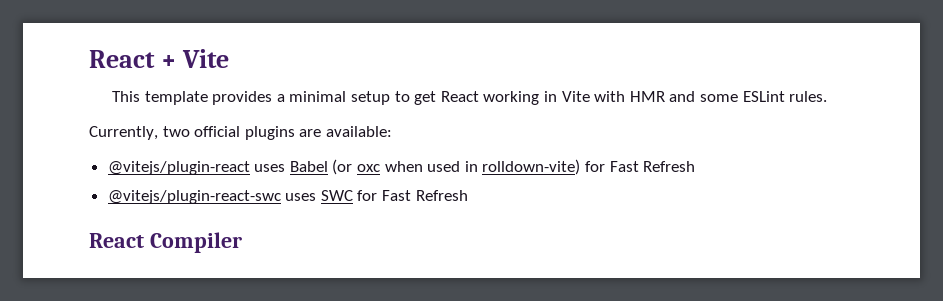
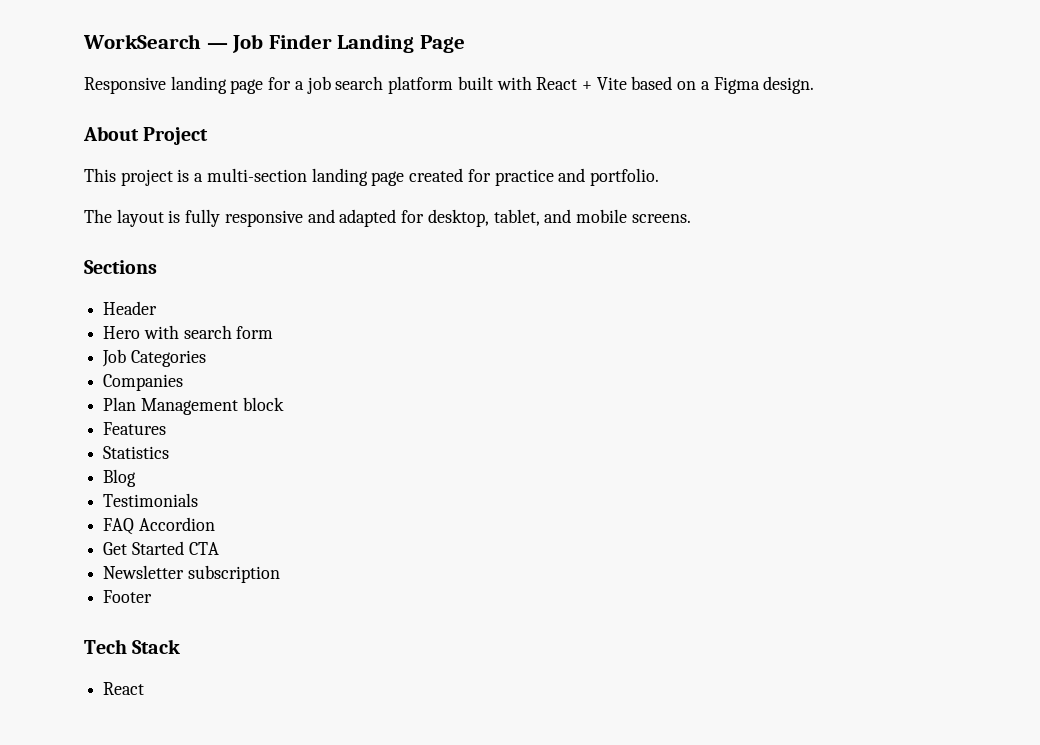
[89,49,229,68] [112,91,828,105] [89,126,392,140] [107,159,696,175] [107,190,468,204] [89,232,242,253] React + Vite // This template provides a minimal setup to get React working in Vite with HMR and some ESLint rules. // Currently, two official plugins are available: // @vitejs/plugin-react uses Babel (or oxc when used in rolldown-vite) for Fast Refresh // @vitejs/plugin-react-swc uses SWC for Fast Refresh // React Compiler -> [83,34,465,53] [84,76,815,94] [83,126,209,145] [84,168,659,186] [84,209,691,227] [84,260,157,274] [103,301,158,315] [103,325,274,339] [102,349,206,367] [103,374,184,391] [103,397,284,415] [103,422,167,435] [103,446,170,459] [103,469,137,487] [103,493,199,507] [103,517,215,535] [103,541,219,555] [103,565,280,583] [103,590,153,603] [84,639,181,654] [103,682,145,695] WorkSearch — Job Finder Landing Page // Responsive landing page for a job search platform built with React + Vite based on a Figma design. // About Project // This project is a multi-section landing page created for practice and portfolio. // The layout is fully responsive and adapted for desktop, tablet, and mobile screens. // Sections // Header // Hero with search form // Job Categories // Companies // Plan Management block // Features // Statistics // Blog // Testimonials // FAQ Accordion // Get Started CTA // Newsletter subscription // Footer // Tech Stack // React

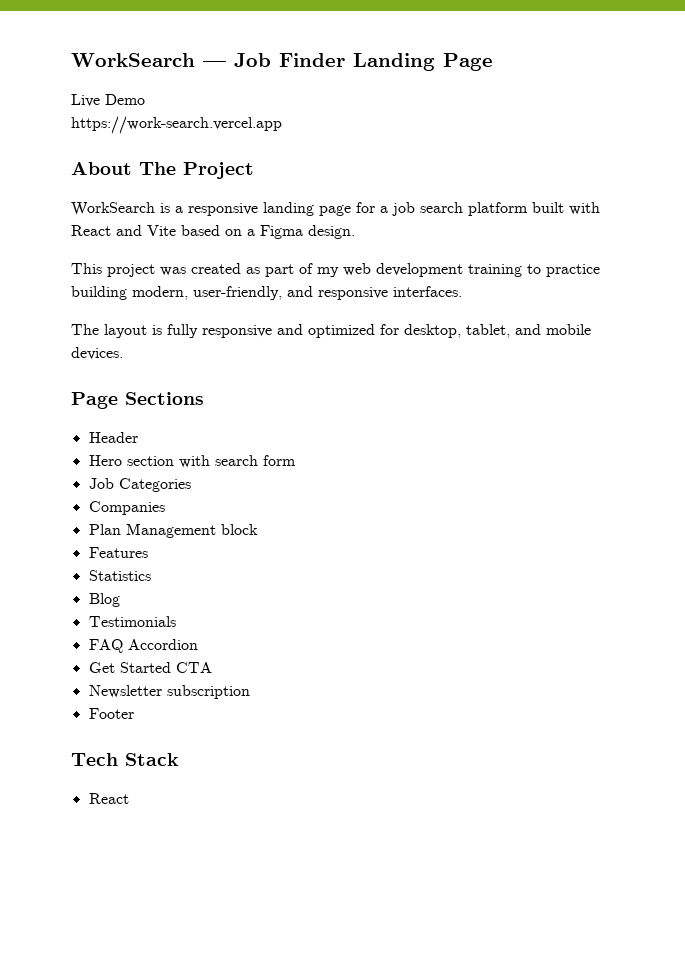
[84,77,166,94] Responsive -> [71,94,145,107] [71,116,282,134] [71,162,254,179] [71,202,258,216] Live Demo // https://work-search.vercel.app // About The Project // WorkSearch is a responsive
[581,81,592,90] + -> [116,225,142,236] and
[83,126,209,145] // About Project -> (355, 232) none
[177,168,659,186] is a multi-section landing page created for practice and portfolio. -> [160,263,600,277] [71,286,462,300] was created as part of my web development training to practice building modern, user-friendly, and responsive interfaces.
[339,209,397,227] adapted -> [308,324,375,338] optimized
[631,214,691,223] screens. // -> [71,347,123,360] [71,392,118,409] devices. // Page
(141, 332) none -> [126,456,174,466] section

